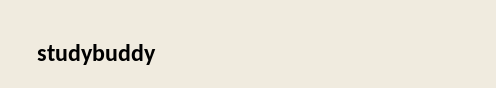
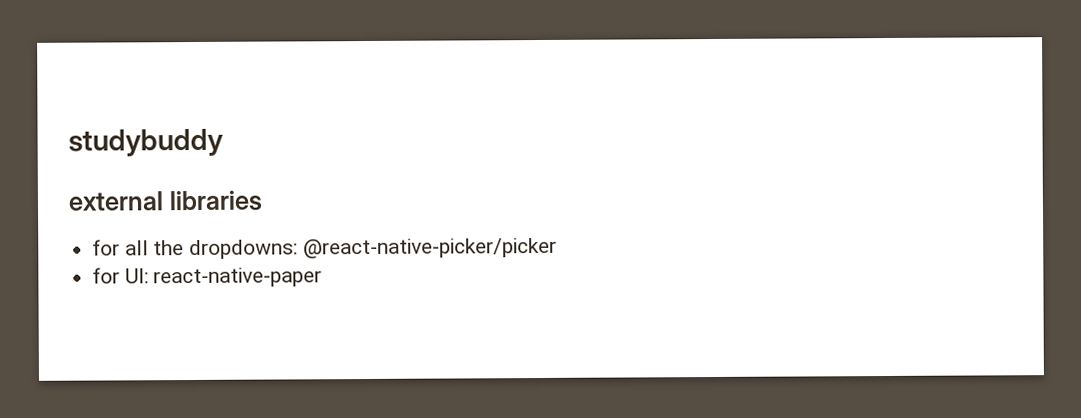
(156, 54) none -> [68,190,263,212] [92,237,557,260] [92,267,323,288] // external libraries // for all the dropdowns: @react-native-picker/picker // for UI: react-native-paper

